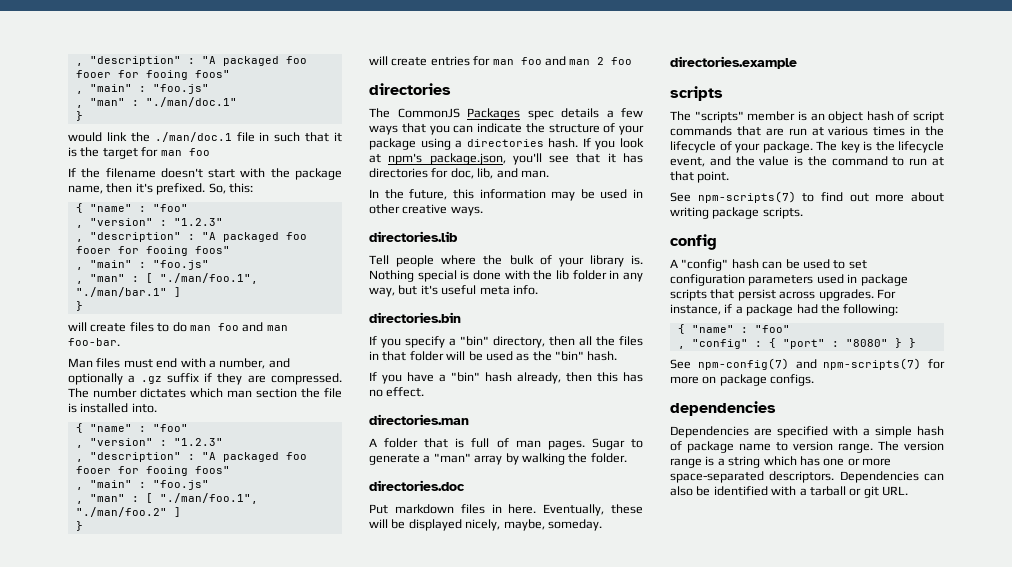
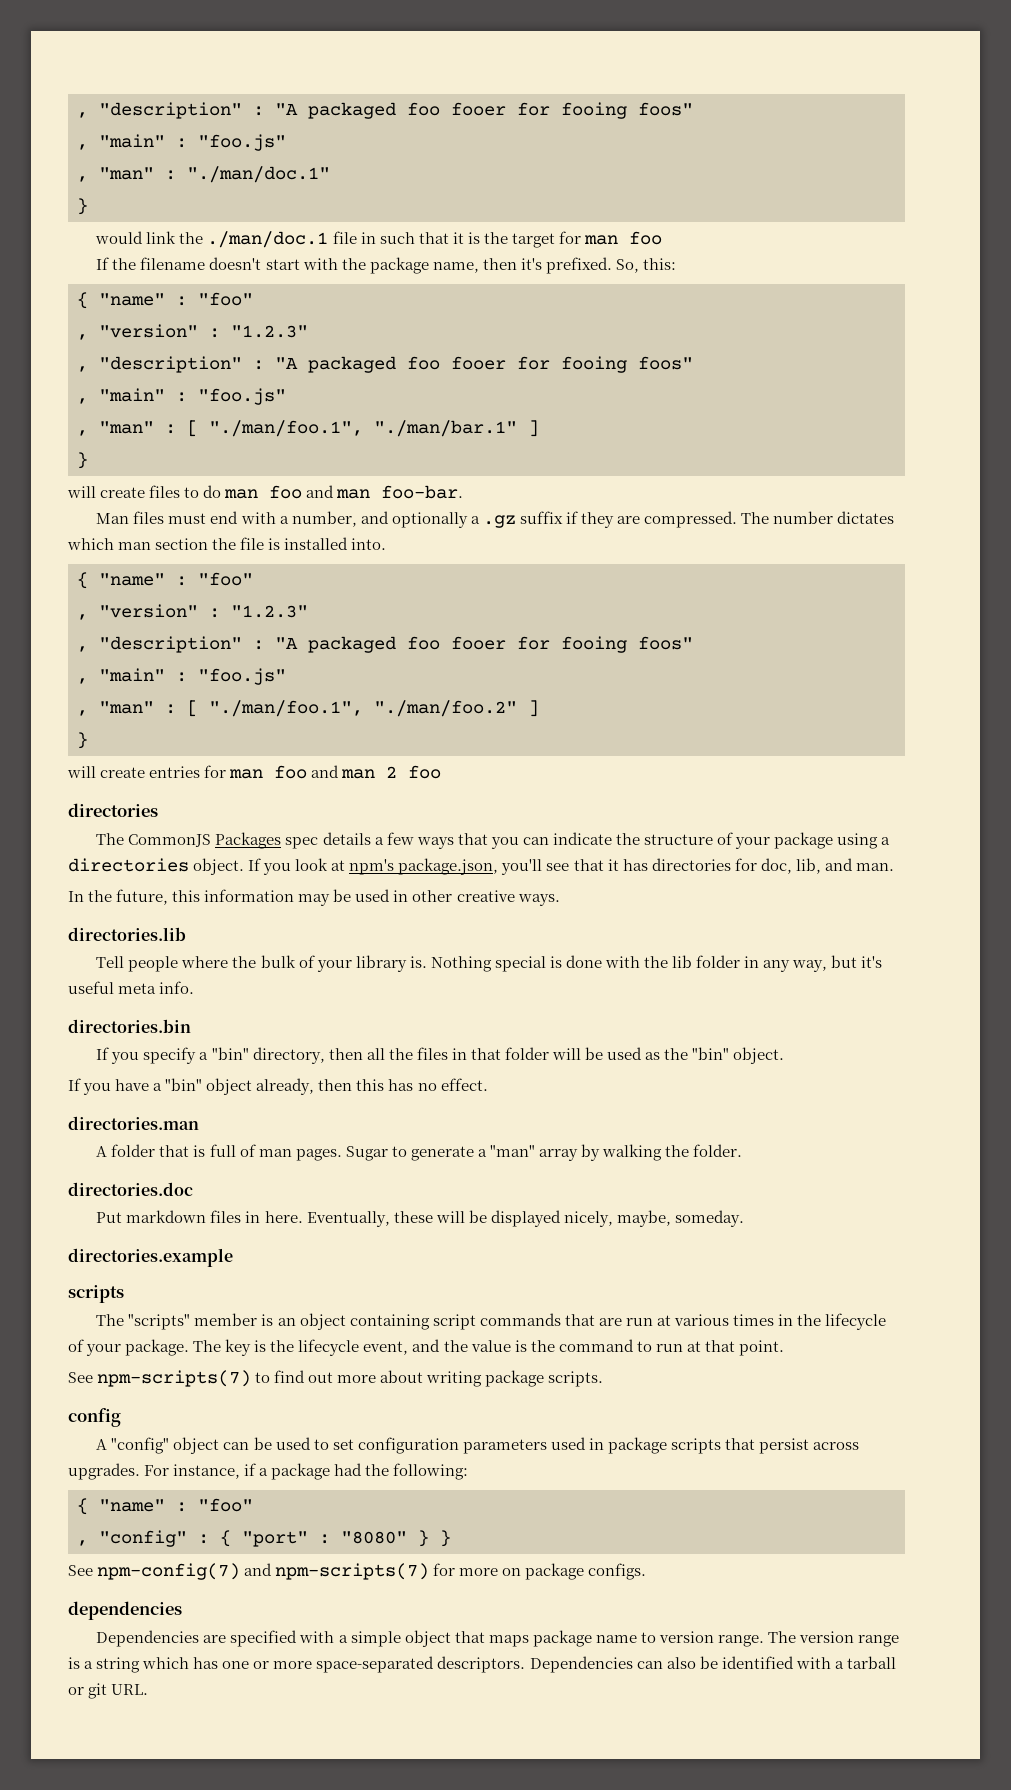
[548,138,579,148] hash. -> [193,858,245,875] object.
[587,351,618,361] hash. -> [733,1047,785,1064] object.
[485,372,512,382] hash -> [206,1078,253,1095] object
[866,111,910,121] hash of -> [349,1314,430,1330] containing
[731,259,759,269] hash -> [173,1437,220,1454] object
[917,426,944,436] [670,441,682,451] hash of -> [404,1630,529,1647] object that maps

